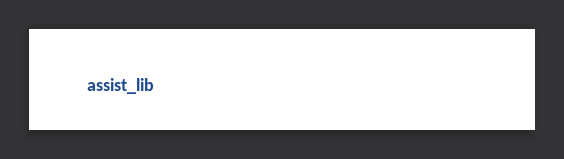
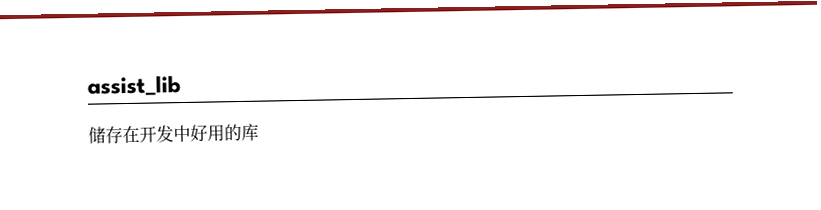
(154, 86) none -> [88,123,259,144] // 储存在开发中好用的库

